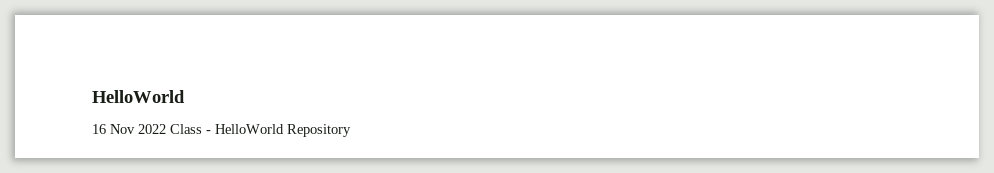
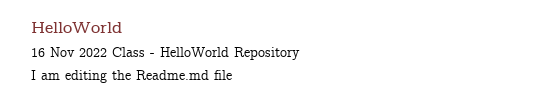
(351, 130) none -> [31,70,232,83] // I am editing the Readme.md file

